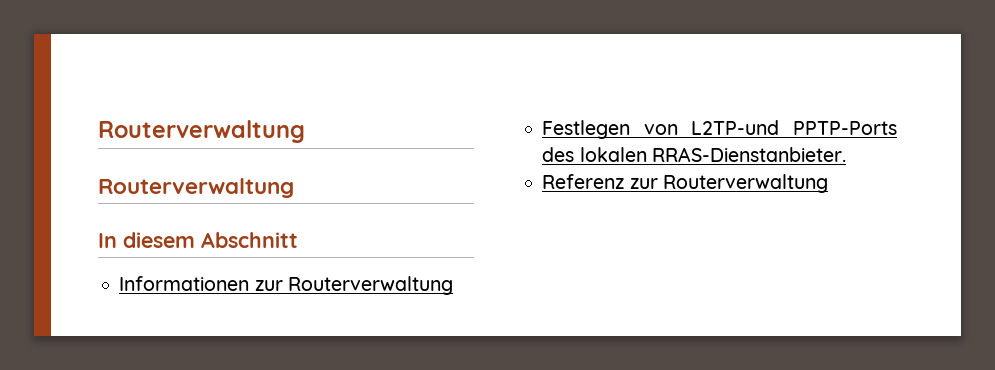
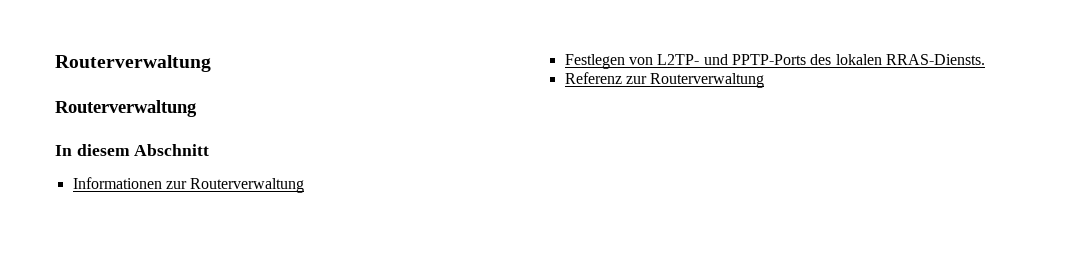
[691,120,780,135] L2TP-und -> [657,54,728,65] L2TP- und
[651,147,846,162] RRAS-Dienstanbieter. -> [885,54,985,65] RRAS-Diensts.

